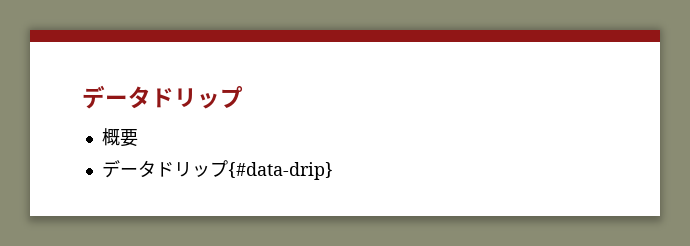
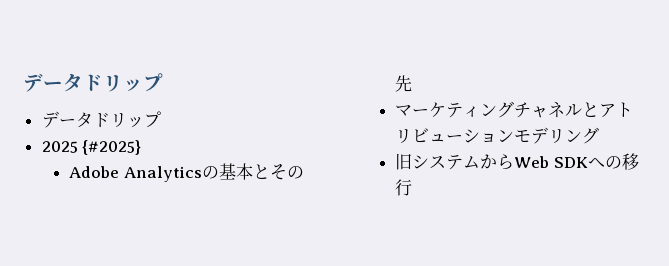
[82,85,243,109] [101,128,138,147] [101,160,333,180] データドリップ // 概要 // データドリップ{#data-drip} -> [23,73,163,92] [41,111,161,128] [41,140,142,155] [69,163,304,182] [395,75,413,92] [395,101,634,118] [395,127,600,144] [395,153,639,170] [395,179,413,196] データドリップ // データドリップ // 2025 {#2025} // Adobe Analyticsの基本とその先 // マーケティングチャネルとアトリビューションモデリング // 旧システムからWeb SDKへの移行

